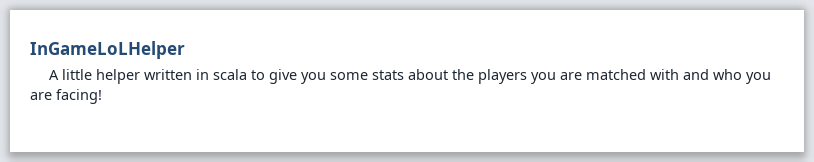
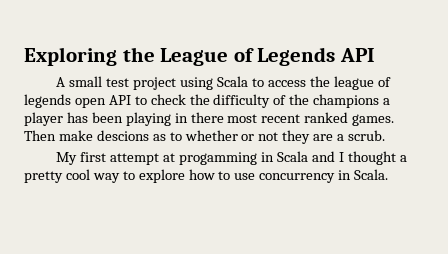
[30,41,185,59] [49,69,772,84] [30,89,102,104] InGameLoLHelper // A little helper written in scala to give you some stats about the players you are matched with and who you are facing! -> [24,47,375,66] [56,76,391,90] [24,94,391,108] [24,112,395,126] [24,130,386,144] [56,151,407,165] [24,169,389,183] Exploring the League of Legends API // A small test project using Scala to access the league of legends open API to check the difficulty of the champions a player has been playing in there most recent ranked games. Then make descions as to whether or not they are a scrub. // My first attempt at progamming in Scala and I thought a pretty cool way to explore how to use concurrency in Scala.

